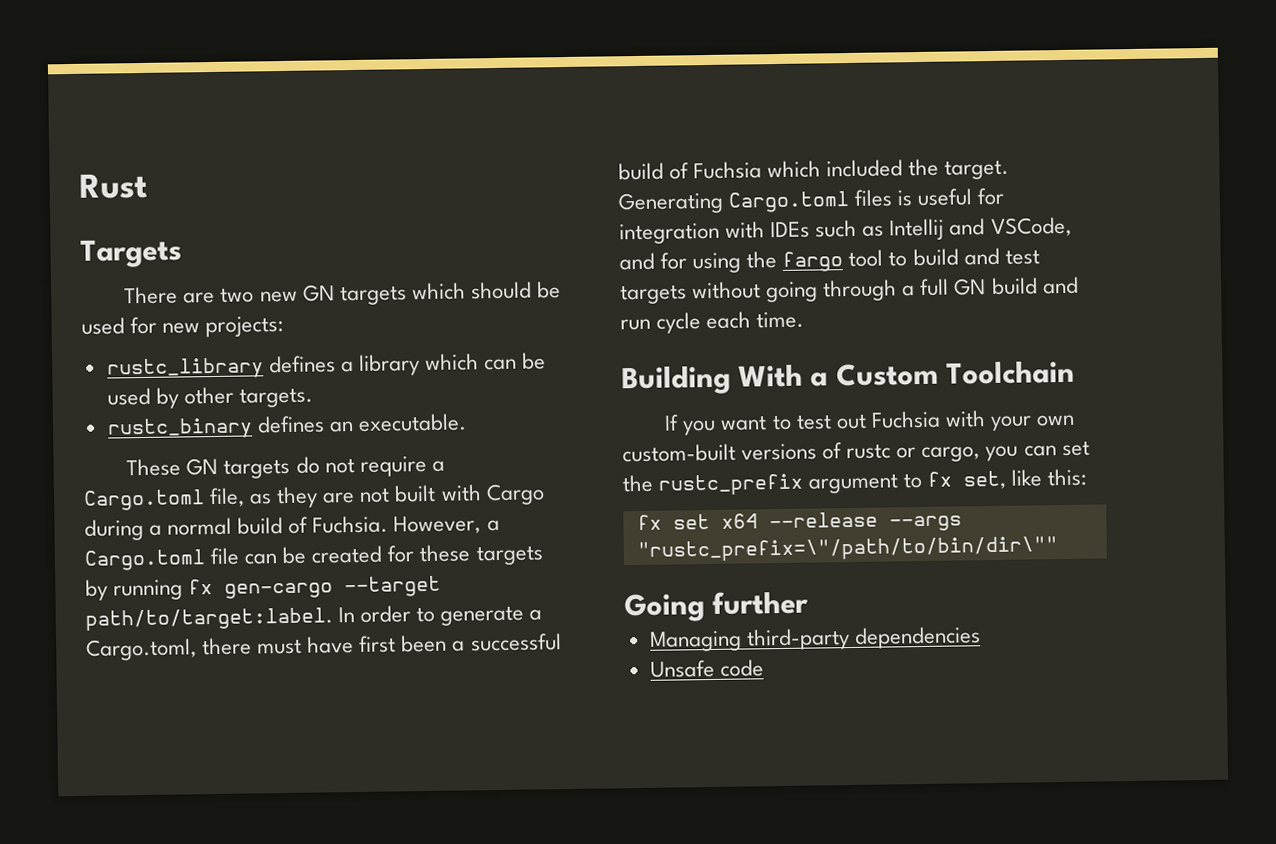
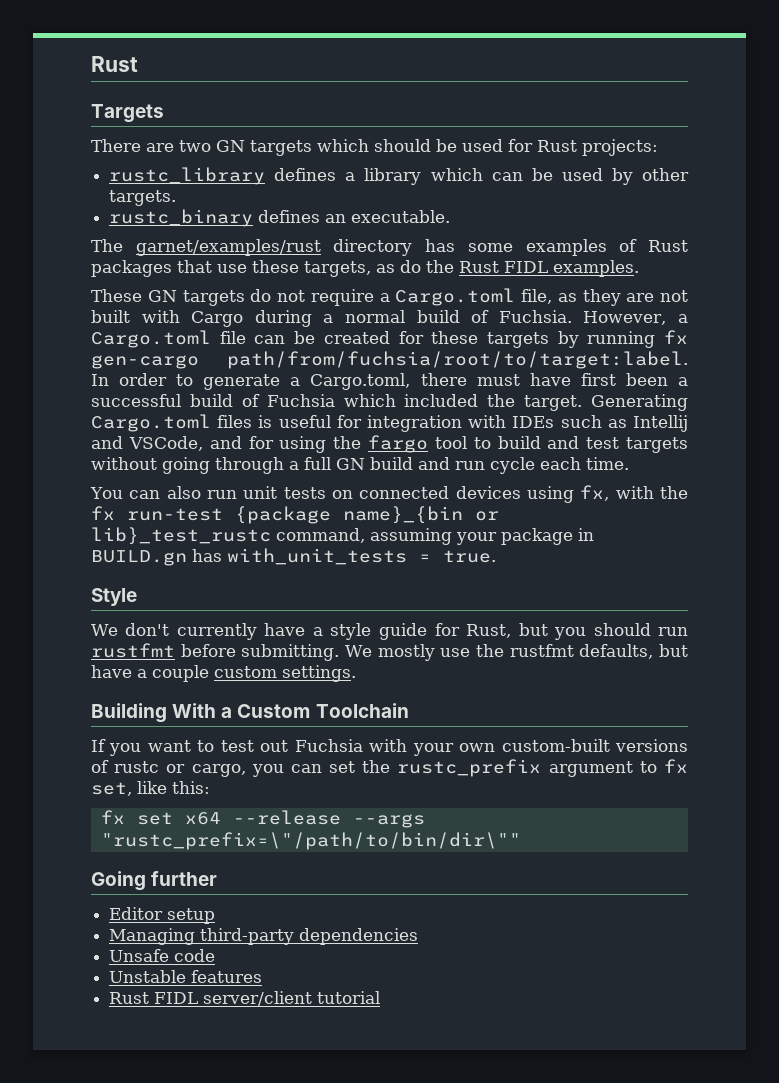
[259,290,298,303] new -> (211, 146) none
[162,322,201,334] new -> [537,140,577,152] Rust
(467, 422) none -> [91,239,688,256] [91,260,639,277] // The garnet/examples/rust directory has some examples of Rust packages that use these targets, as do the Rust FIDL examples.
[344,575,442,598] [85,607,333,631] --target path/to/target:label. -> [227,351,688,369] path/from/fuchsia/root/to/target:label.
(805, 320) none -> [90,485,688,503] [91,506,499,524] [91,527,594,545] [91,548,496,566] [91,588,137,606] [91,623,688,640] [91,643,688,661] [91,665,356,682] // You can also run unit tests on connected devices using fx, with the fx run-test {package name}_{bin or lib}_test_rustc command, assuming your package in BUILD.gn has with_unit_tests = true. // Style // We don't currently have a style guide for Rust, but you should run rustfmt before submitting. We mostly use the rustfmt defaults, but have a couple custom settings.
(810, 602) none -> [109,907,216,924] // Editor setup
(764, 668) none -> [109,970,263,983] [109,991,381,1006] // Unstable features // Rust FIDL server/client tutorial

